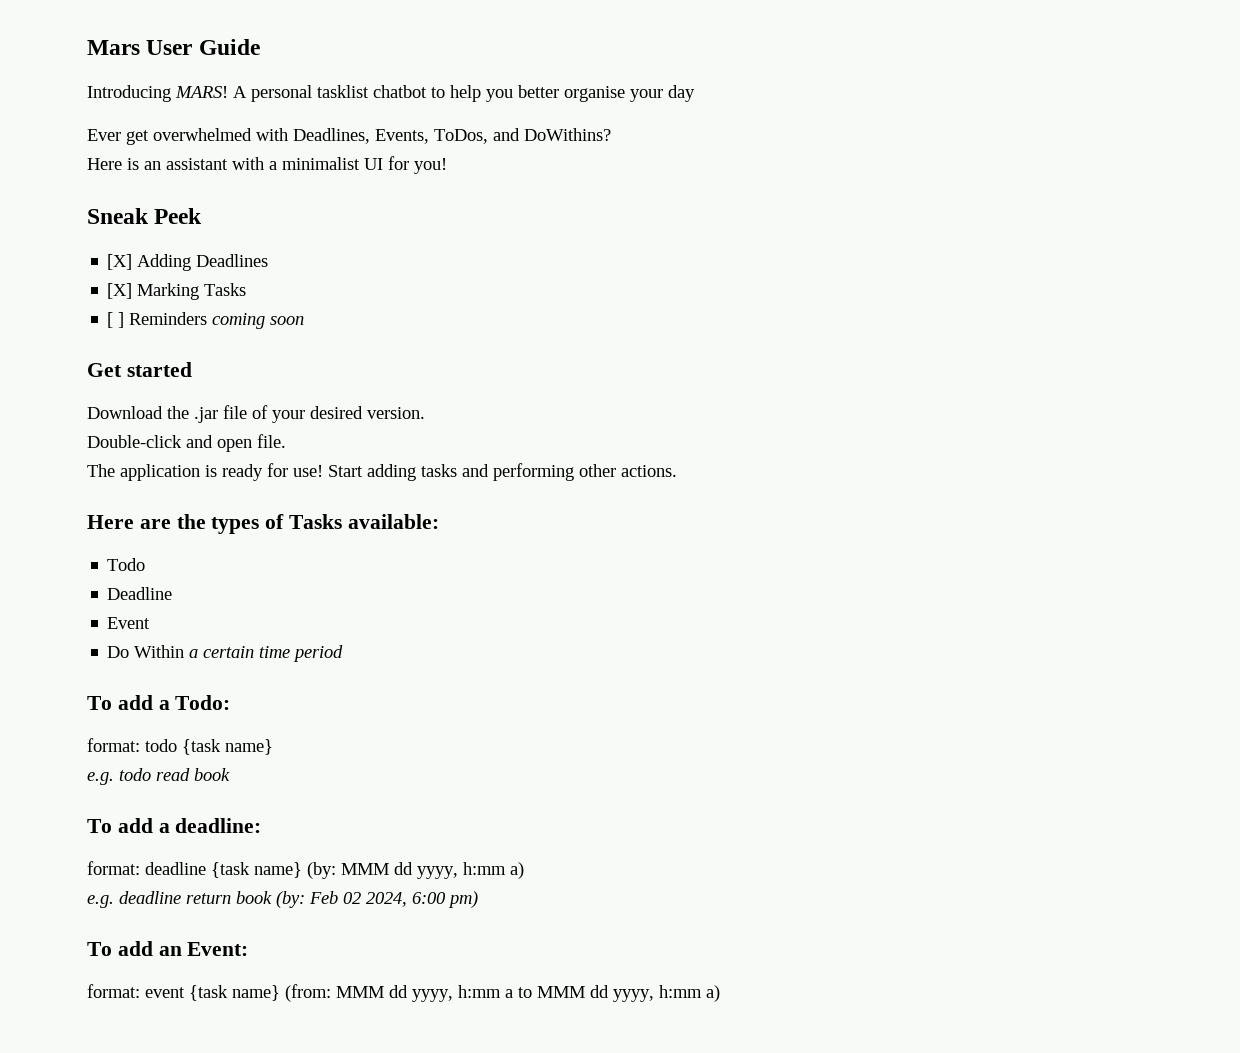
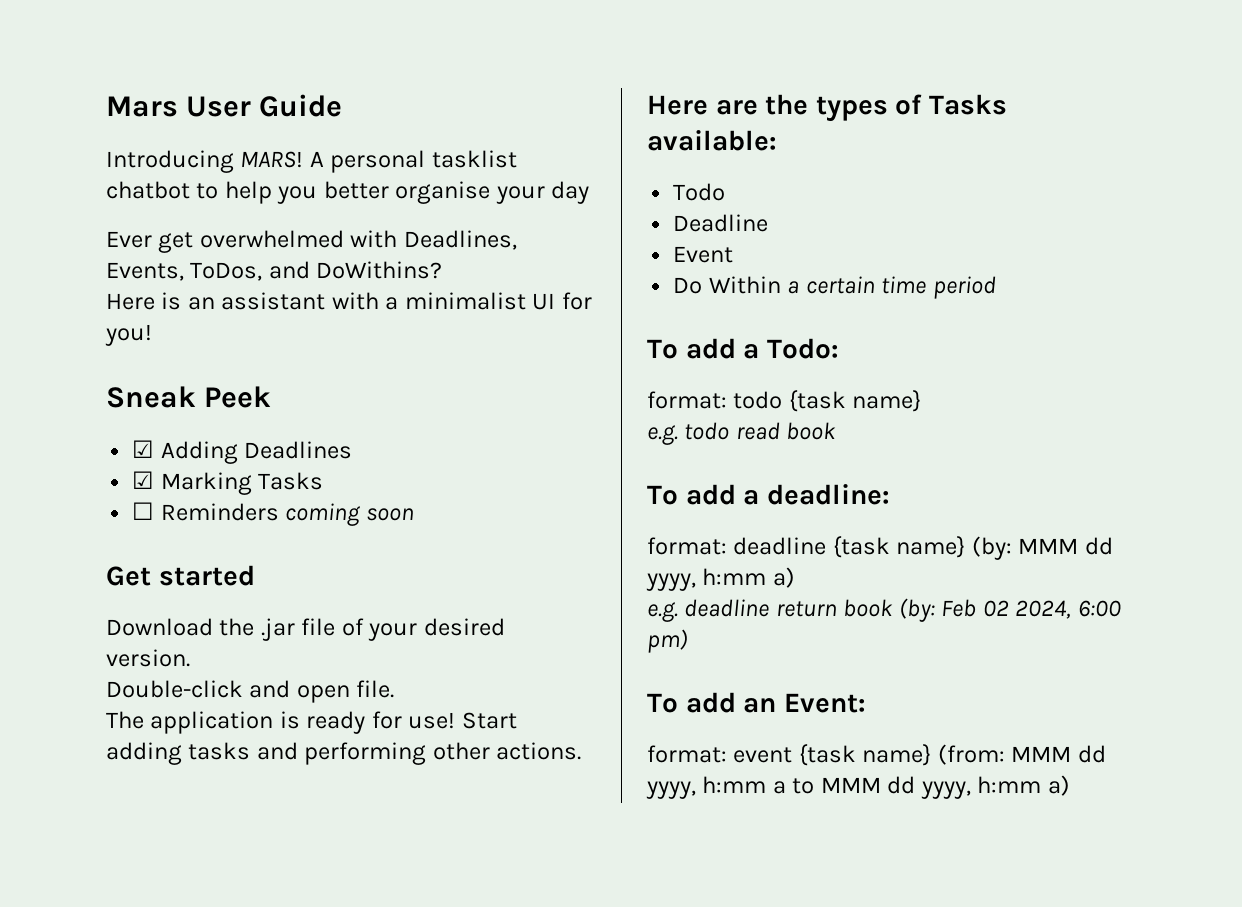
[107,254,133,270] [X] -> [132,440,155,458] ☑
[107,283,133,299] [X] -> [132,471,155,489] ☑
[107,312,125,328] [ ] -> [132,502,155,520] ☐

